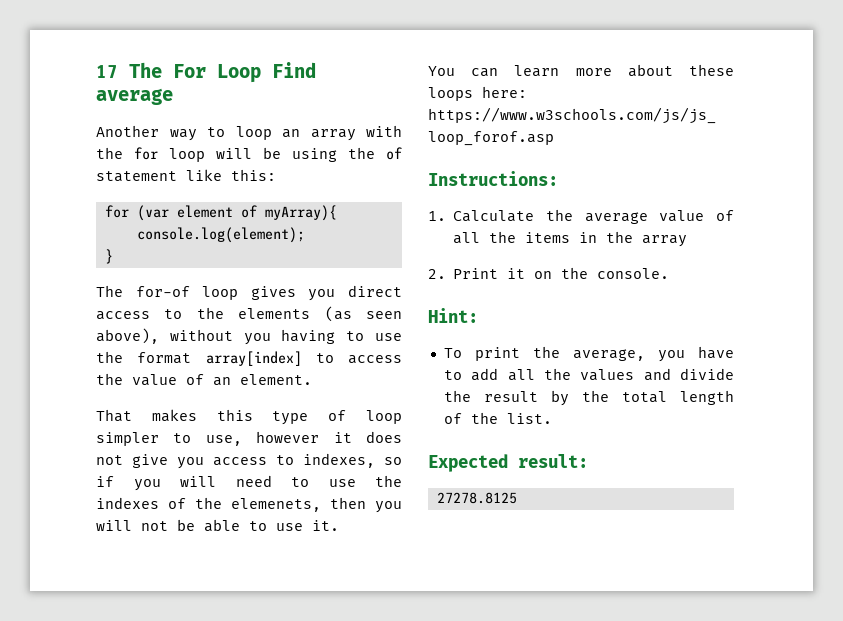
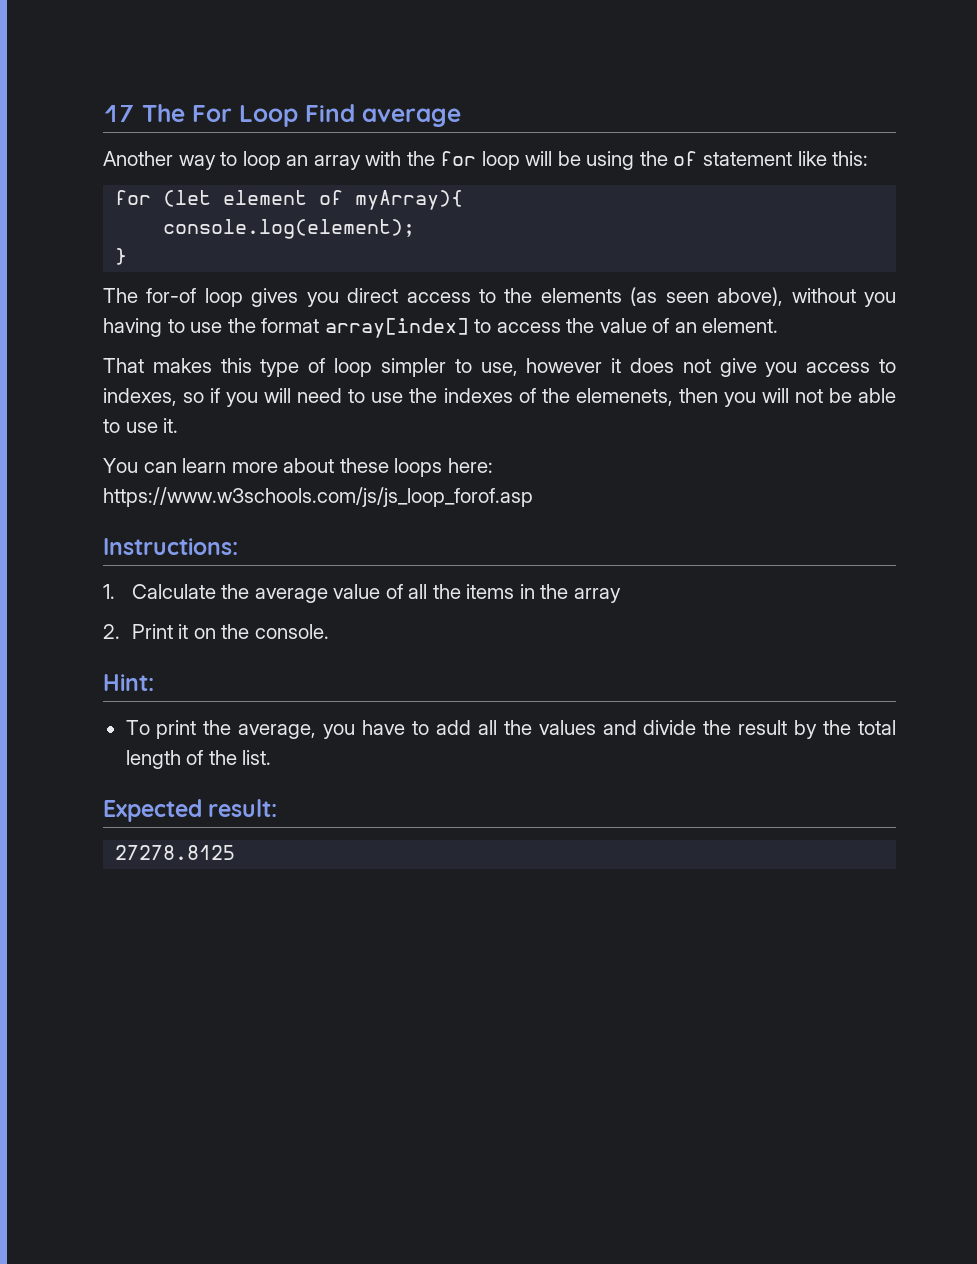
[136,205,169,221] (var -> [163,190,212,207] (let

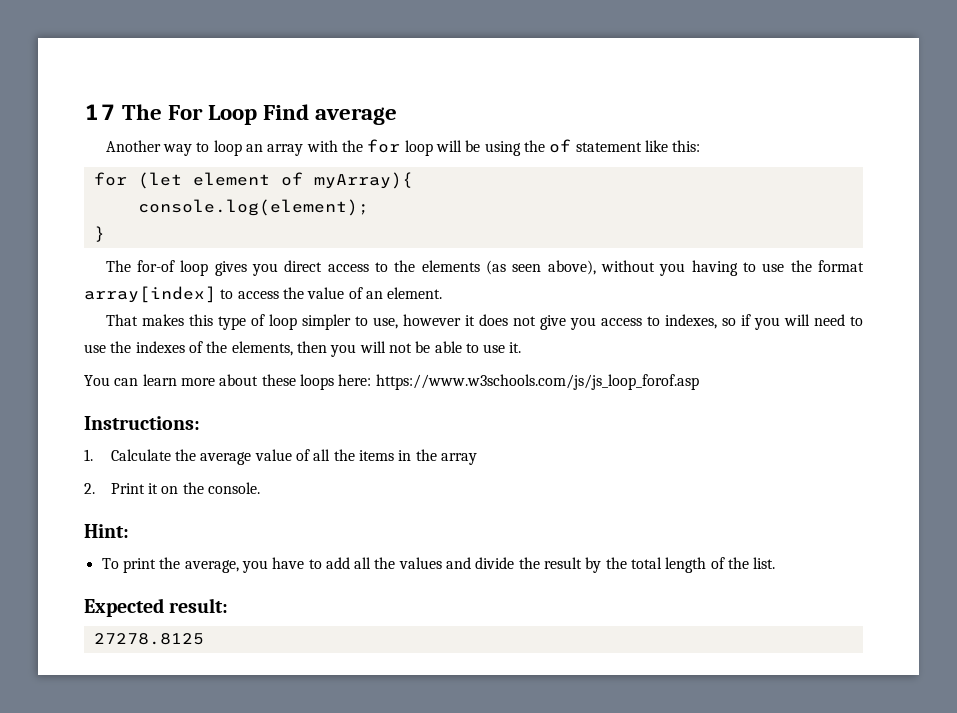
[575,388,673,406] elemenets, -> [231,341,293,356] elements,

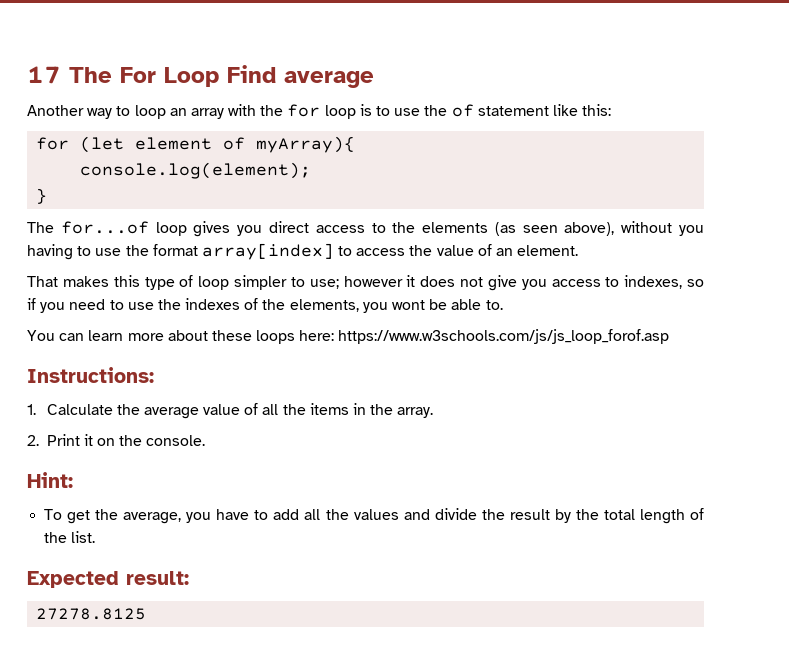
[435,140,521,156] will be using -> [359,104,421,116] is to use
[137,260,176,272] for-of -> [60,221,149,234] for...of
[372,317,398,329] use, -> [309,279,339,289] use;
[783,314,810,326] will -> (66, 307) none
[296,341,522,357] then you will not be able to use it. -> [362,299,503,313] you wont be able to.
[440,453,477,465] array -> [397,407,434,418] array.
[122,558,156,573] print -> [67,510,91,524] get

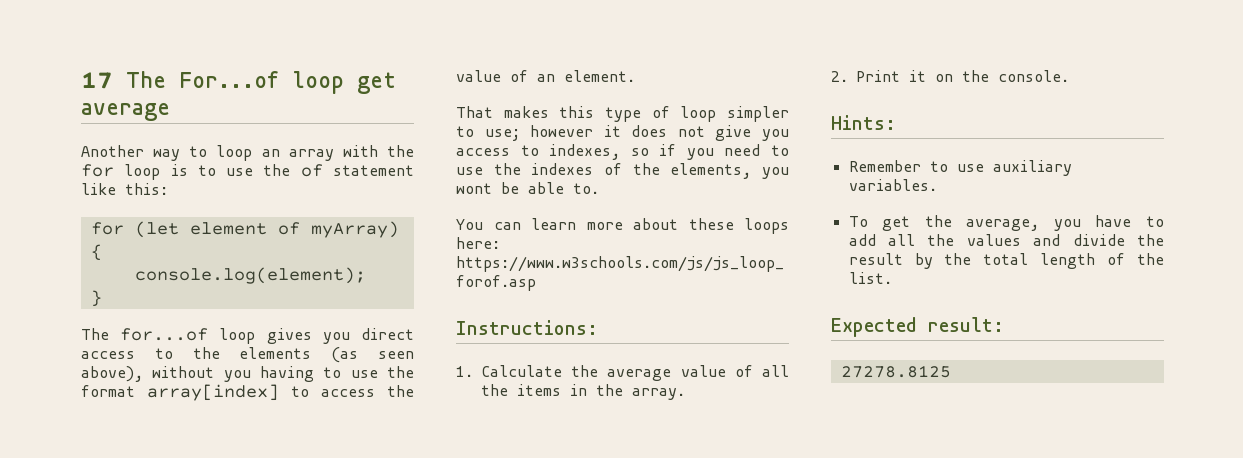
[120,65,276,87] For Loop Find -> [179,71,396,94] For...of loop get
[256,136,356,153] myArray){ -> [310,221,399,238] [90,244,102,261] myArray) {
[27,472,73,488] Hint: -> [831,115,896,130] [848,160,1072,176] [848,179,937,191] Hints: // Remember to use auxiliary variables.

